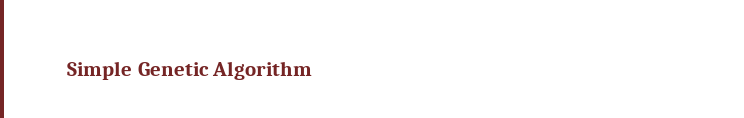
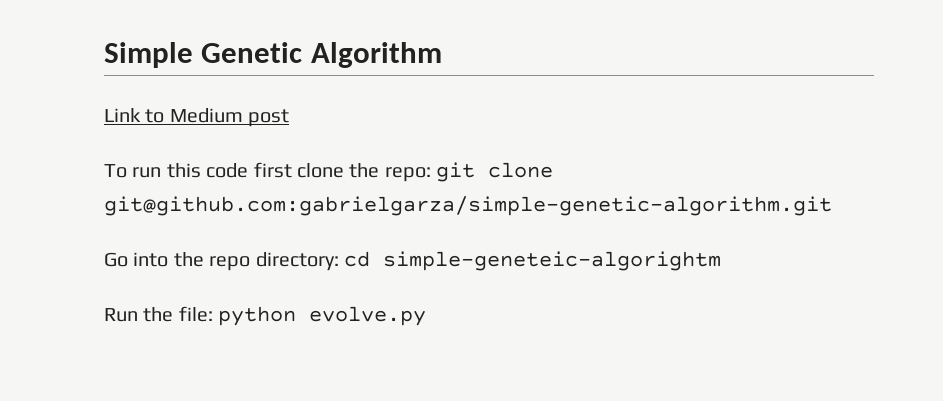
(313, 70) none -> [104,108,290,127] [104,162,554,182] [104,196,832,216] [104,251,721,271] [104,306,427,326] // Link to Medium post // To run this code first clone the repo: git clone git@github.com:gabrielgarza/simple-genetic-algorithm.git // Go into the repo directory: cd simple-geneteic-algorightm // Run the file: python evolve.py

